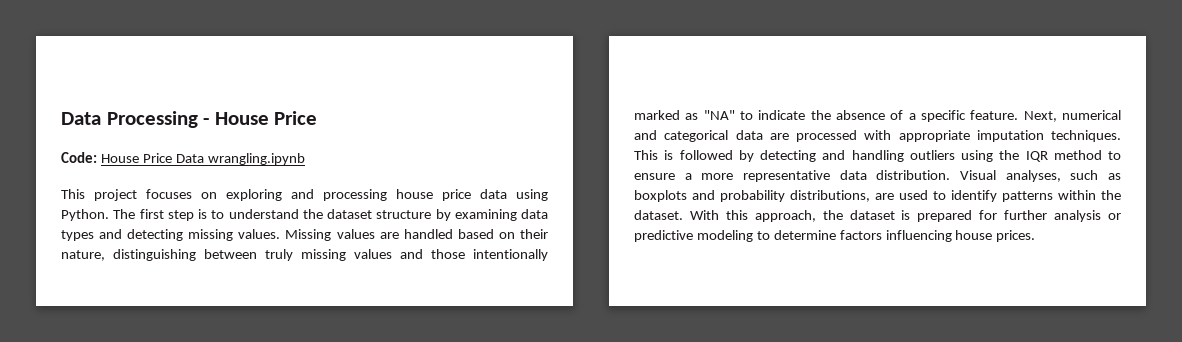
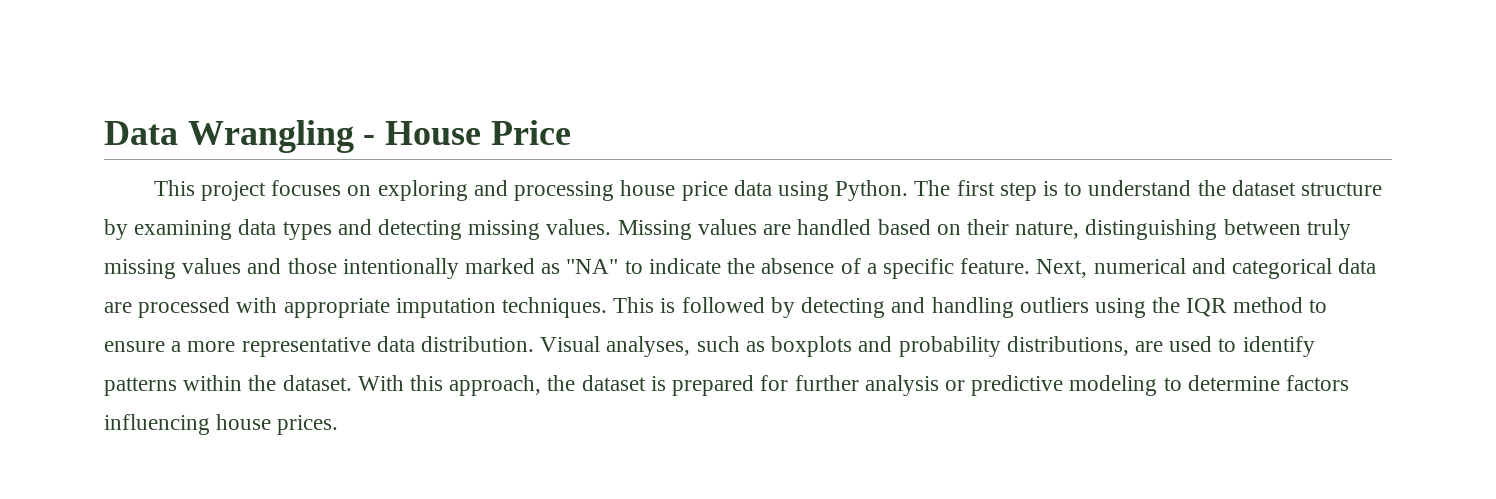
[61,111,198,128] Data Processing -> [104,120,354,153] Data Wrangling
[61,152,305,165] // Code: House Price Data wrangling.ipynb -> (571, 132) none

